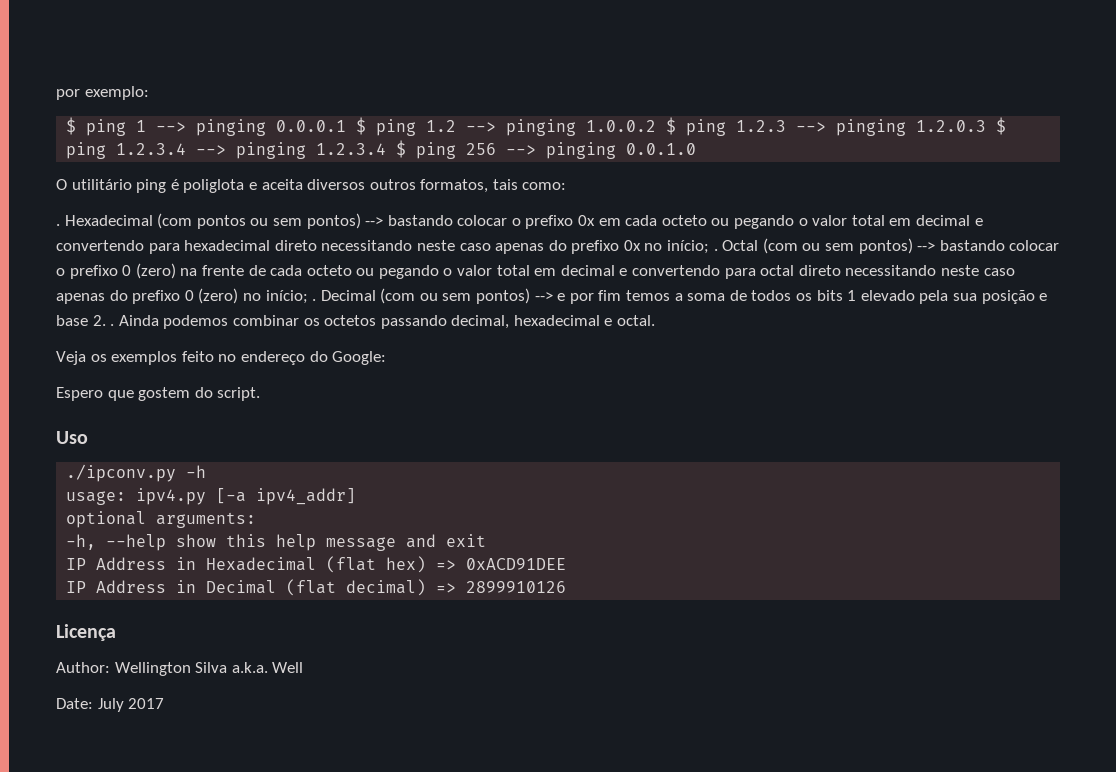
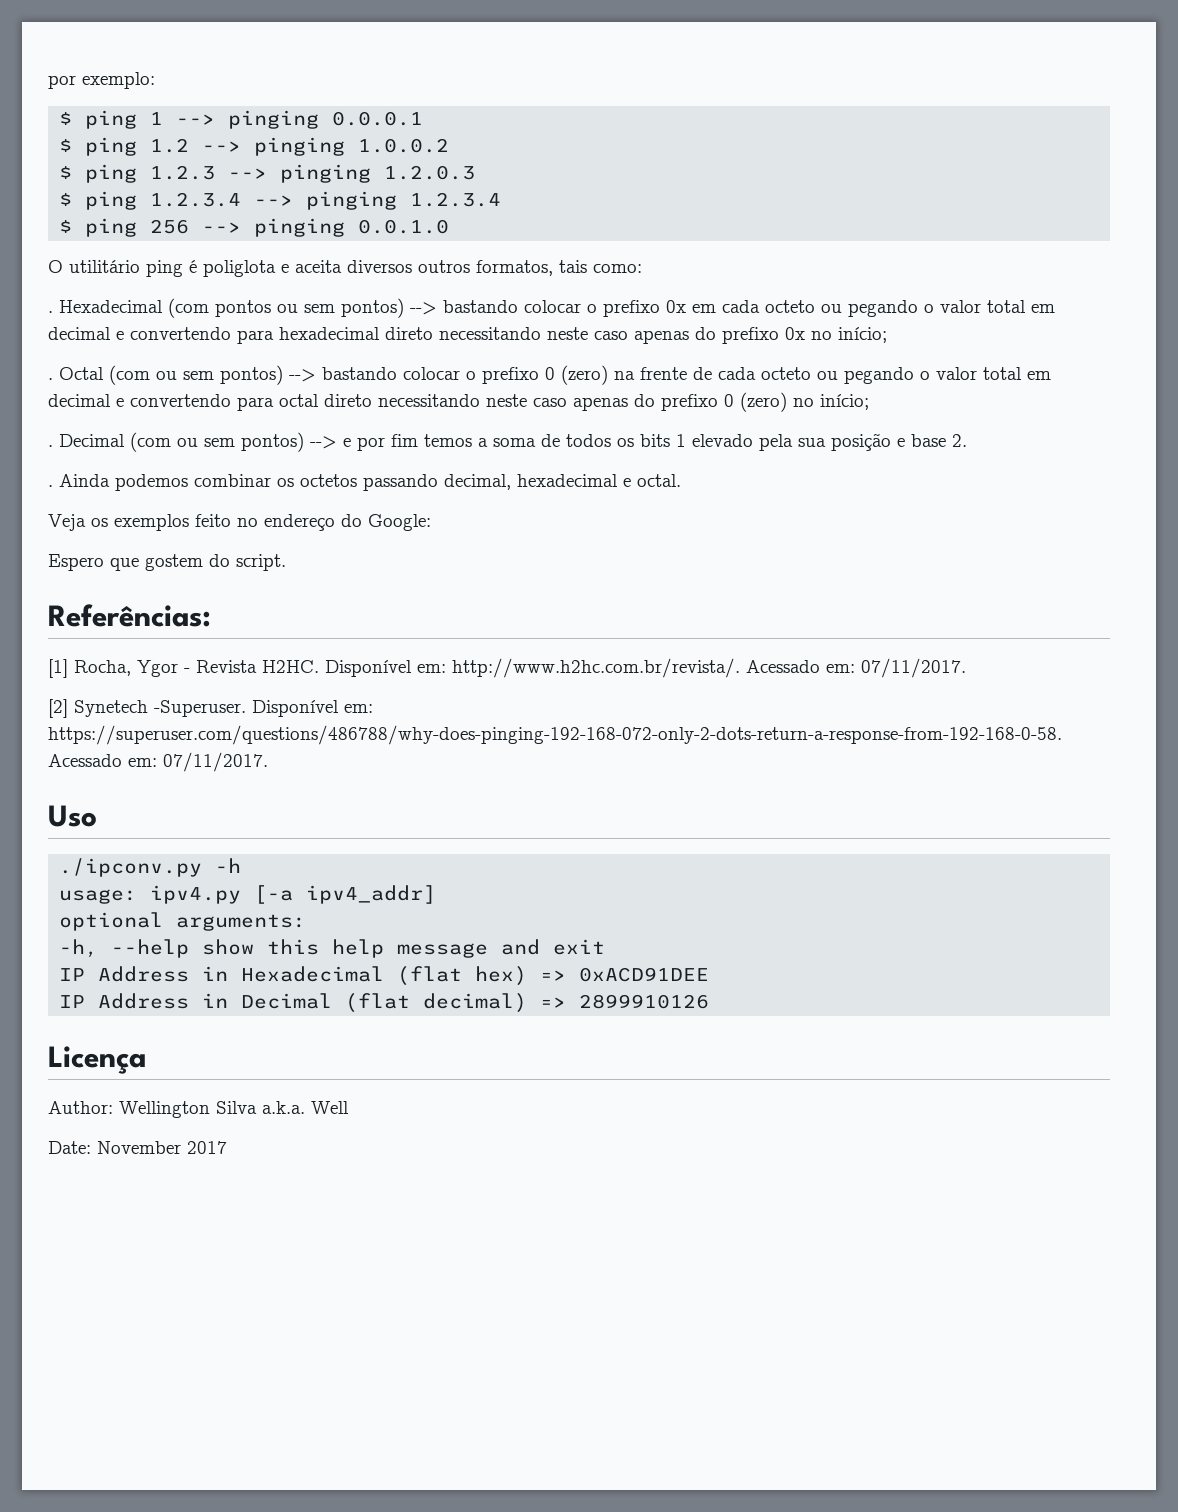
(347, 126) none -> (424, 118) //
(657, 126) none -> (450, 145) //
(987, 126) none -> (476, 172) //
(387, 149) none -> (502, 199) //
(710, 247) none -> (887, 335) //
(308, 297) none -> (869, 402) //
(106, 320) none -> (967, 440) //
(261, 394) none -> [48,604,211,627] [48,658,966,678] [48,699,373,718] [48,725,1062,745] [48,752,268,772] // Referências: // [1] Rocha, Ygor - Revista H2HC. Disponível em: http://www.h2hc.com.br/revista/. Acessado em: 07/11/2017. // [2] Synetech -Superuser. Disponível em: https://superuser.com/questions/486788/why-does-pinging-192-168-072-only-2-dots-return-a-response-from-192-168-0-58. Acessado em: 07/11/2017.
[97,698,124,712] July -> [97,1141,181,1154] November

